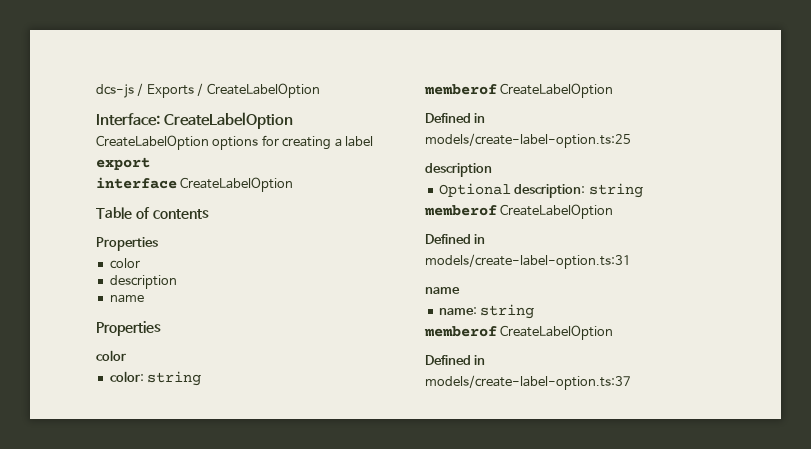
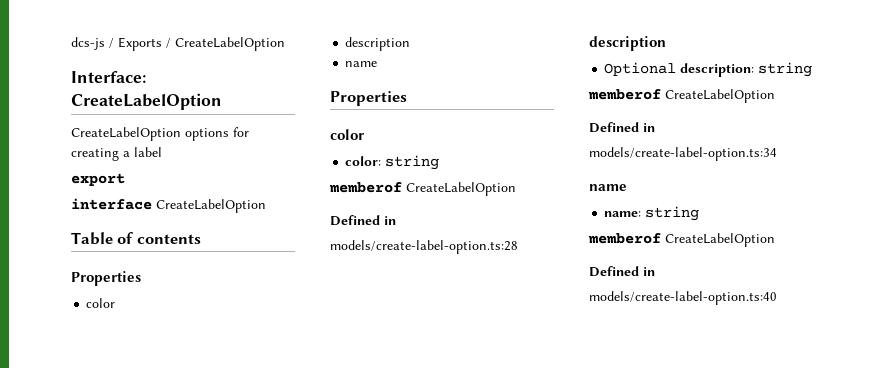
[425,133,631,148] models/create-label-option.ts:25 -> [330,240,518,254] models/create-label-option.ts:28
[425,254,631,269] models/create-label-option.ts:31 -> [589,147,777,161] models/create-label-option.ts:34
[425,375,631,390] models/create-label-option.ts:37 -> [589,291,777,305] models/create-label-option.ts:40

